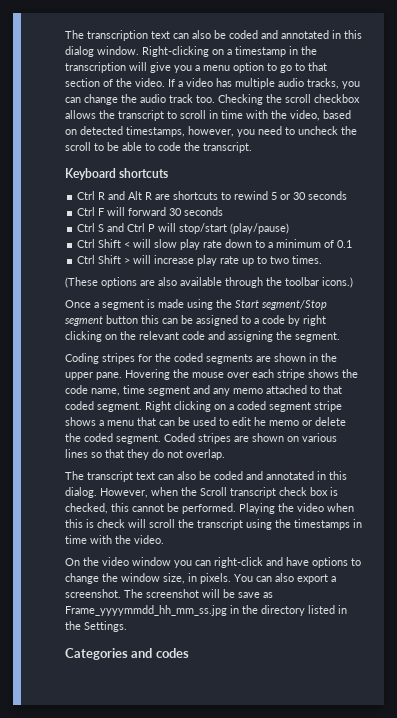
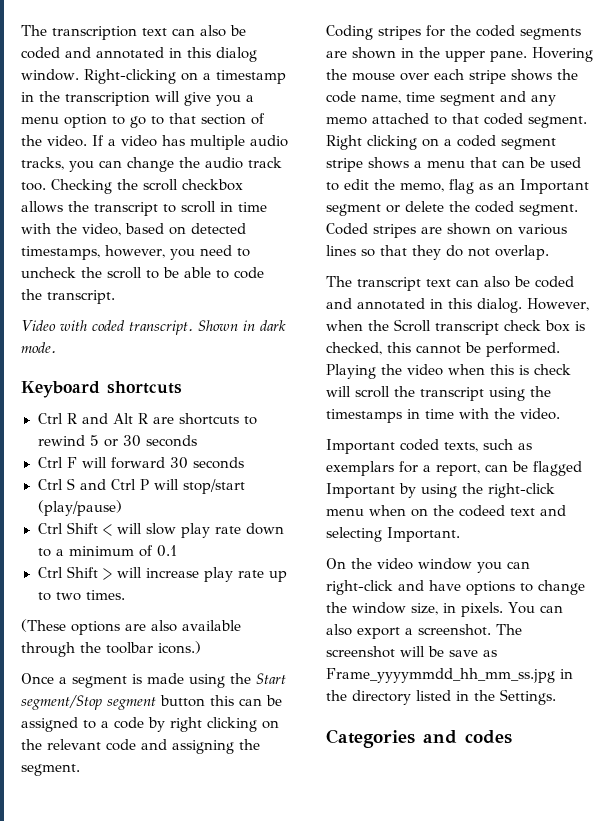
(252, 147) none -> [21,320,286,335] [21,342,56,353] // Video with coded transcript. Shown in dark mode.
[254,417,299,426] he memo -> [374,179,589,194] [326,204,381,216] the memo, flag as an Important segment
(164, 539) none -> [326,439,532,454] [326,461,582,476] [326,483,555,498] [326,505,566,517] [326,527,460,542] // Important coded texts, such as exemplars for a report, can be flagged Important by using the right-click menu when on the codeed text and selecting Important.

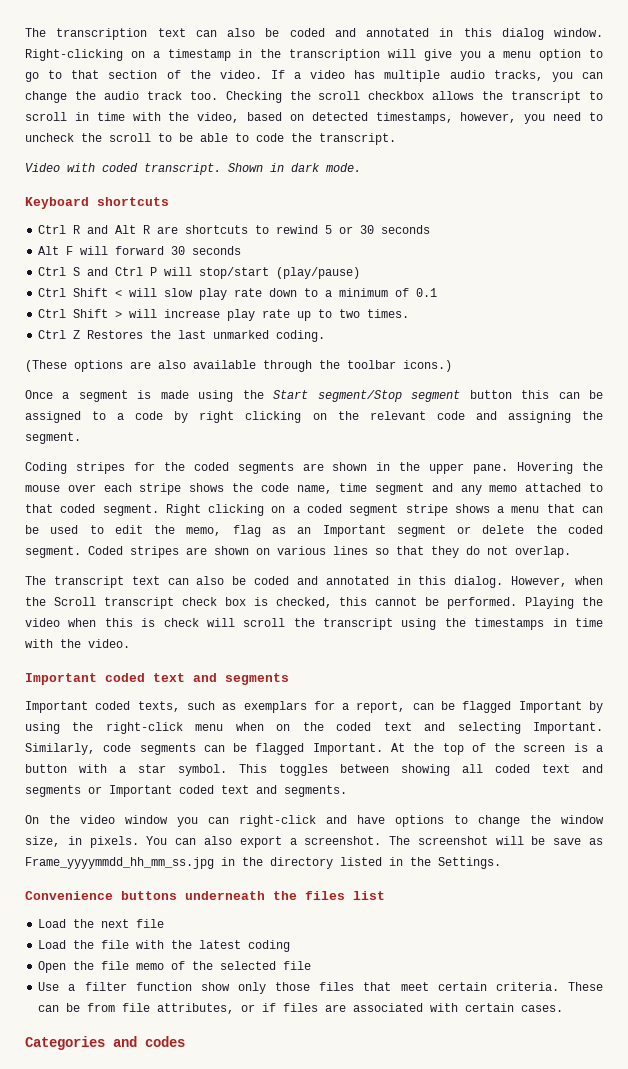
[37,457,63,468] Ctrl -> [38,246,60,255] Alt
(125, 595) none -> [38,330,326,342] // Ctrl Z Restores the last unmarked coding.
(560, 414) none -> [25,673,289,685] // Important coded text and segments
[459,505,505,517] codeed -> [336,722,372,731] coded
(460, 534) none -> [25,743,603,755] [25,764,603,776] [25,785,347,797] Similarly, code segments can be flagged Important. At the top of the screen is a button with a star symbol. This toggles between showing all coded text and segments or Important coded text and segments.
(556, 697) none -> [25,891,385,900] [38,919,165,928] [38,940,291,952] [38,961,312,973] [38,982,603,994] [38,1003,564,1014] // Convenience buttons underneath the files list // Load the next file // Load the file with the latest coding // Open the file memo of the selected file // Use a filter function show only those files that meet certain criteria. These can be from file attributes, or if files are associated with certain cases.

